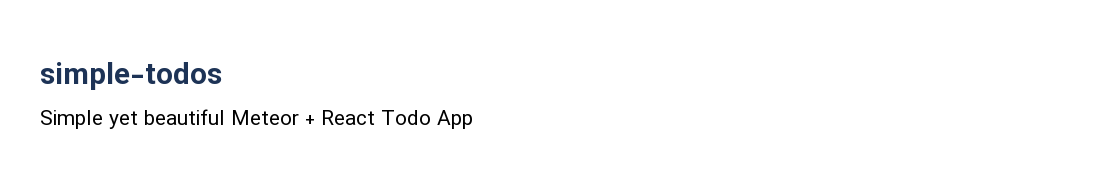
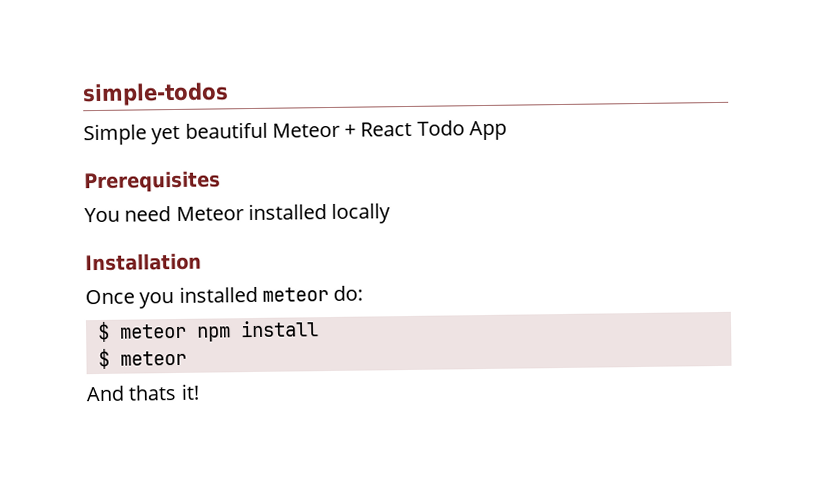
(473, 119) none -> [84,170,221,194] [84,203,392,224] [85,252,202,272] [85,285,364,309] [96,320,319,343] [97,348,187,370] [86,383,199,402] // Prerequisites // You need Meteor installed locally // Installation // Once you installed meteor do: // $ meteor npm install // $ meteor // And thats it!

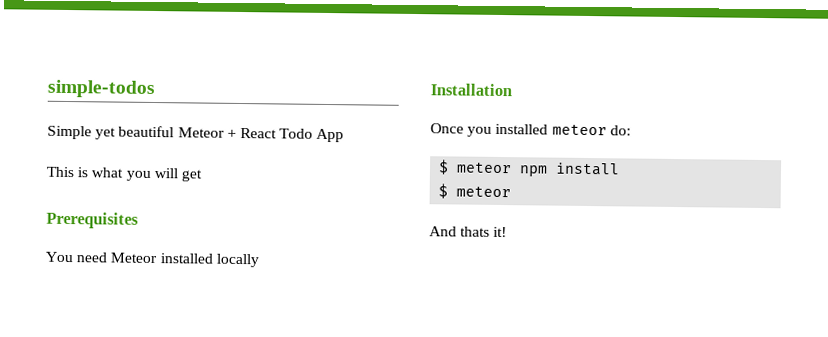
(507, 130) none -> [46,166,202,182] // This is what you will get

